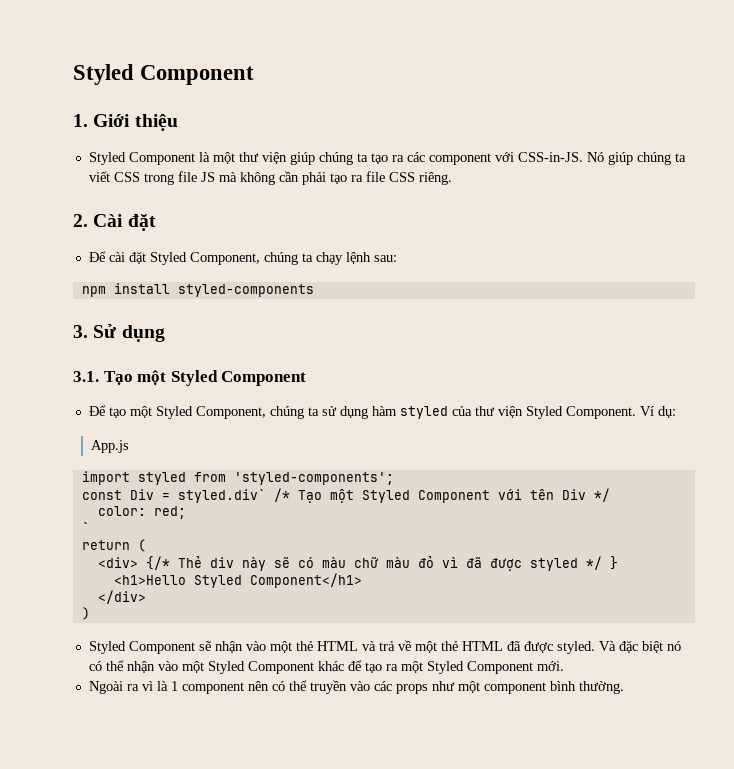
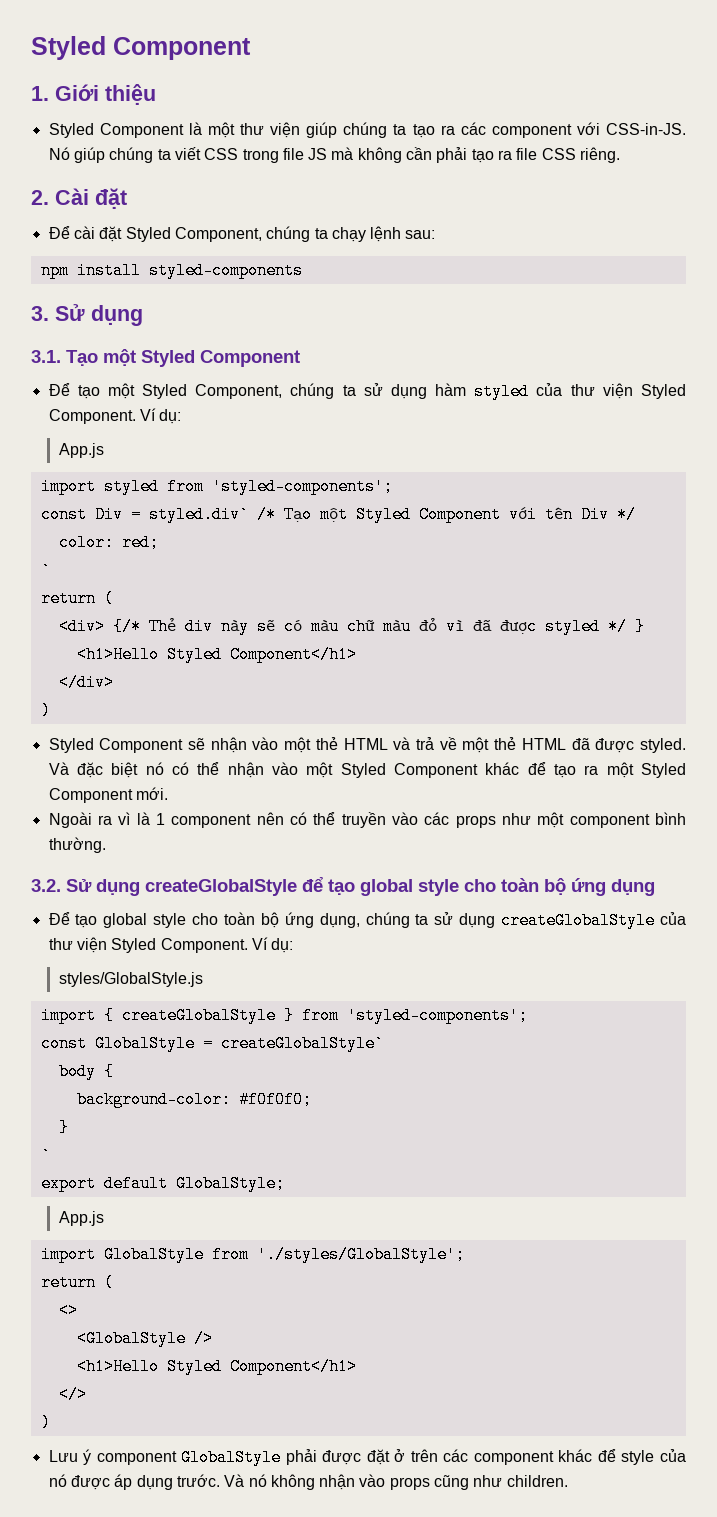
(624, 687) none -> [31,877,655,896] [48,912,686,929] [48,937,294,953] [58,972,203,987] [40,1007,528,1024] [40,1035,384,1052] [58,1063,114,1080] [76,1091,312,1108] [58,1119,69,1136] [40,1147,51,1164] [40,1175,285,1192] [58,1211,104,1226] [40,1246,465,1263] [40,1274,114,1291] [58,1302,78,1319] [76,1330,213,1347] [76,1358,357,1375] [58,1386,87,1403] [40,1414,51,1431] [48,1449,686,1466] [48,1474,568,1490] // 3.2. Sử dụng createGlobalStyle để tạo global style cho toàn bộ ứng dụng // Để tạo global style cho toàn bộ ứng dụng, chúng ta sử dụng createGlobalStyle của thư viện Styled Component. Ví dụ: // styles/GlobalStyle.js // import { createGlobalStyle } from 'styled-components'; // const GlobalStyle = createGlobalStyle` // body { // background-color: #f0f0f0; // } // ` // export default GlobalStyle; // App.js // import GlobalStyle from './styles/GlobalStyle'; // return ( // <> // <GlobalStyle /> // <h1>Hello Styled Component</h1> // </> // ) // Lưu ý component GlobalStyle phải được đặt ở trên các component khác để style của nó được áp dụng trước. Và nó không nhận vào props cũng như children.

